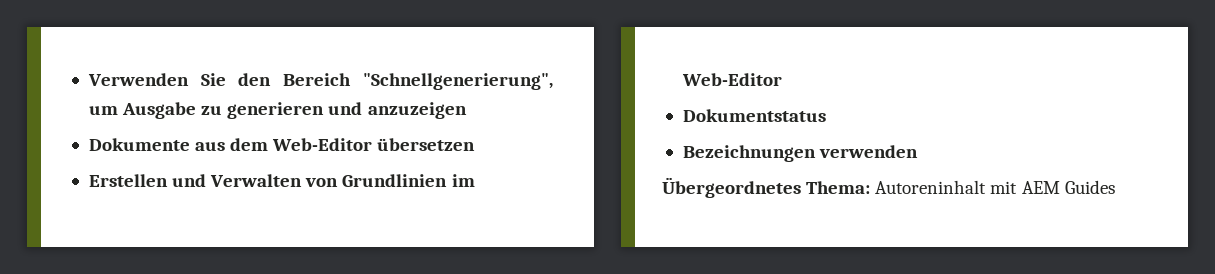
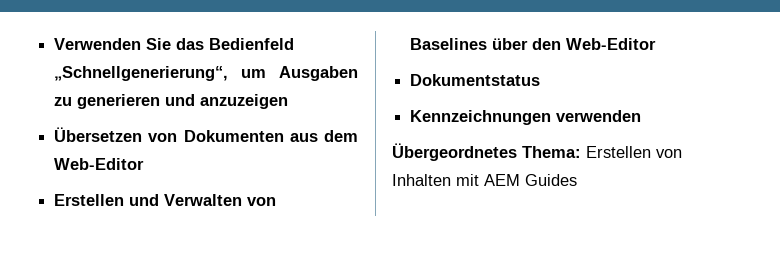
[238,73,553,90] [88,102,197,119] den Bereich "Schnellgenerierung", um Ausgabe -> [176,38,295,50] [54,66,358,81] das Bedienfeld „Schnellgenerierung“, um Ausgaben
[88,138,190,151] Dokumente -> [54,127,284,142] Übersetzen von Dokumenten
[377,138,476,151] übersetzen -> (145, 164) none
[342,174,475,187] Grundlinien im -> [410,38,562,50] Baselines über den
[682,145,816,162] Bezeichnungen -> [410,110,552,125] Kennzeichnungen
[875,180,987,194] Autoreninhalt -> [586,146,682,158] [392,174,451,186] Erstellen von Inhalten

